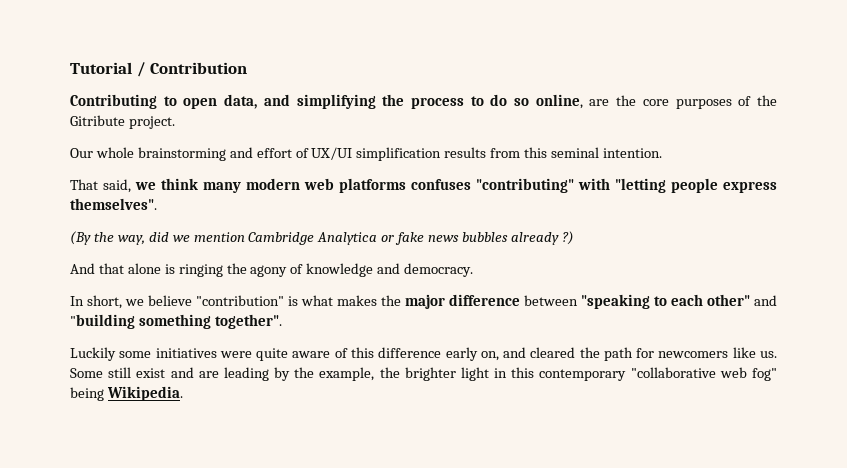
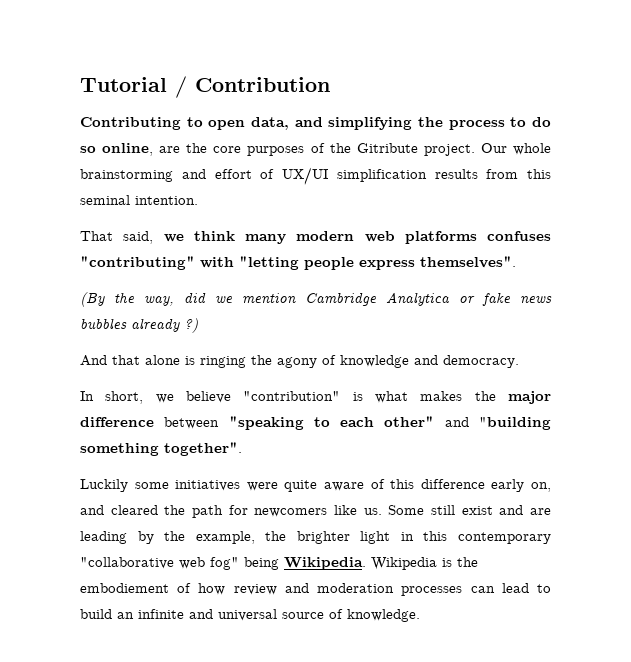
(175, 122) // -> (475, 150) none
(183, 393) none -> [371,557,478,570] [80,583,551,596] [80,609,420,622] Wikipedia is the embodiement of how review and moderation processes can lead to build an infinite and universal source of knowledge.

